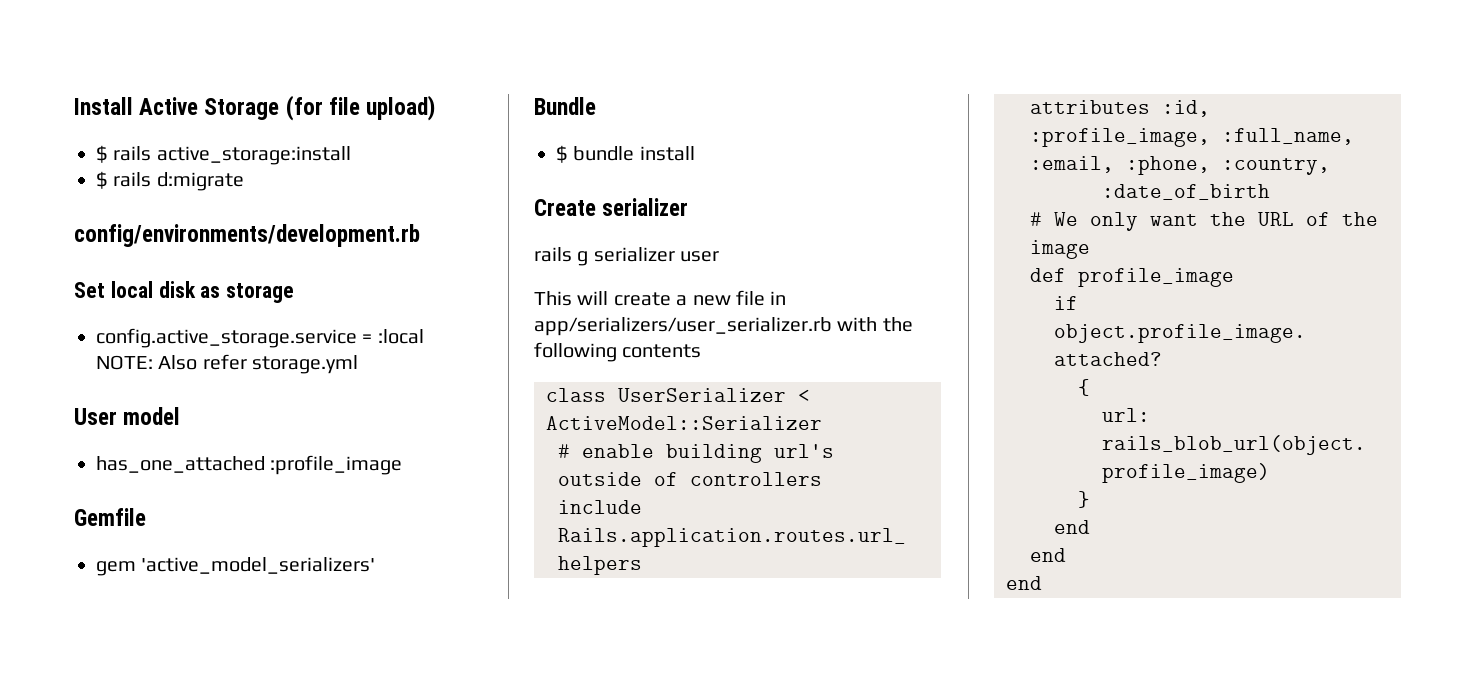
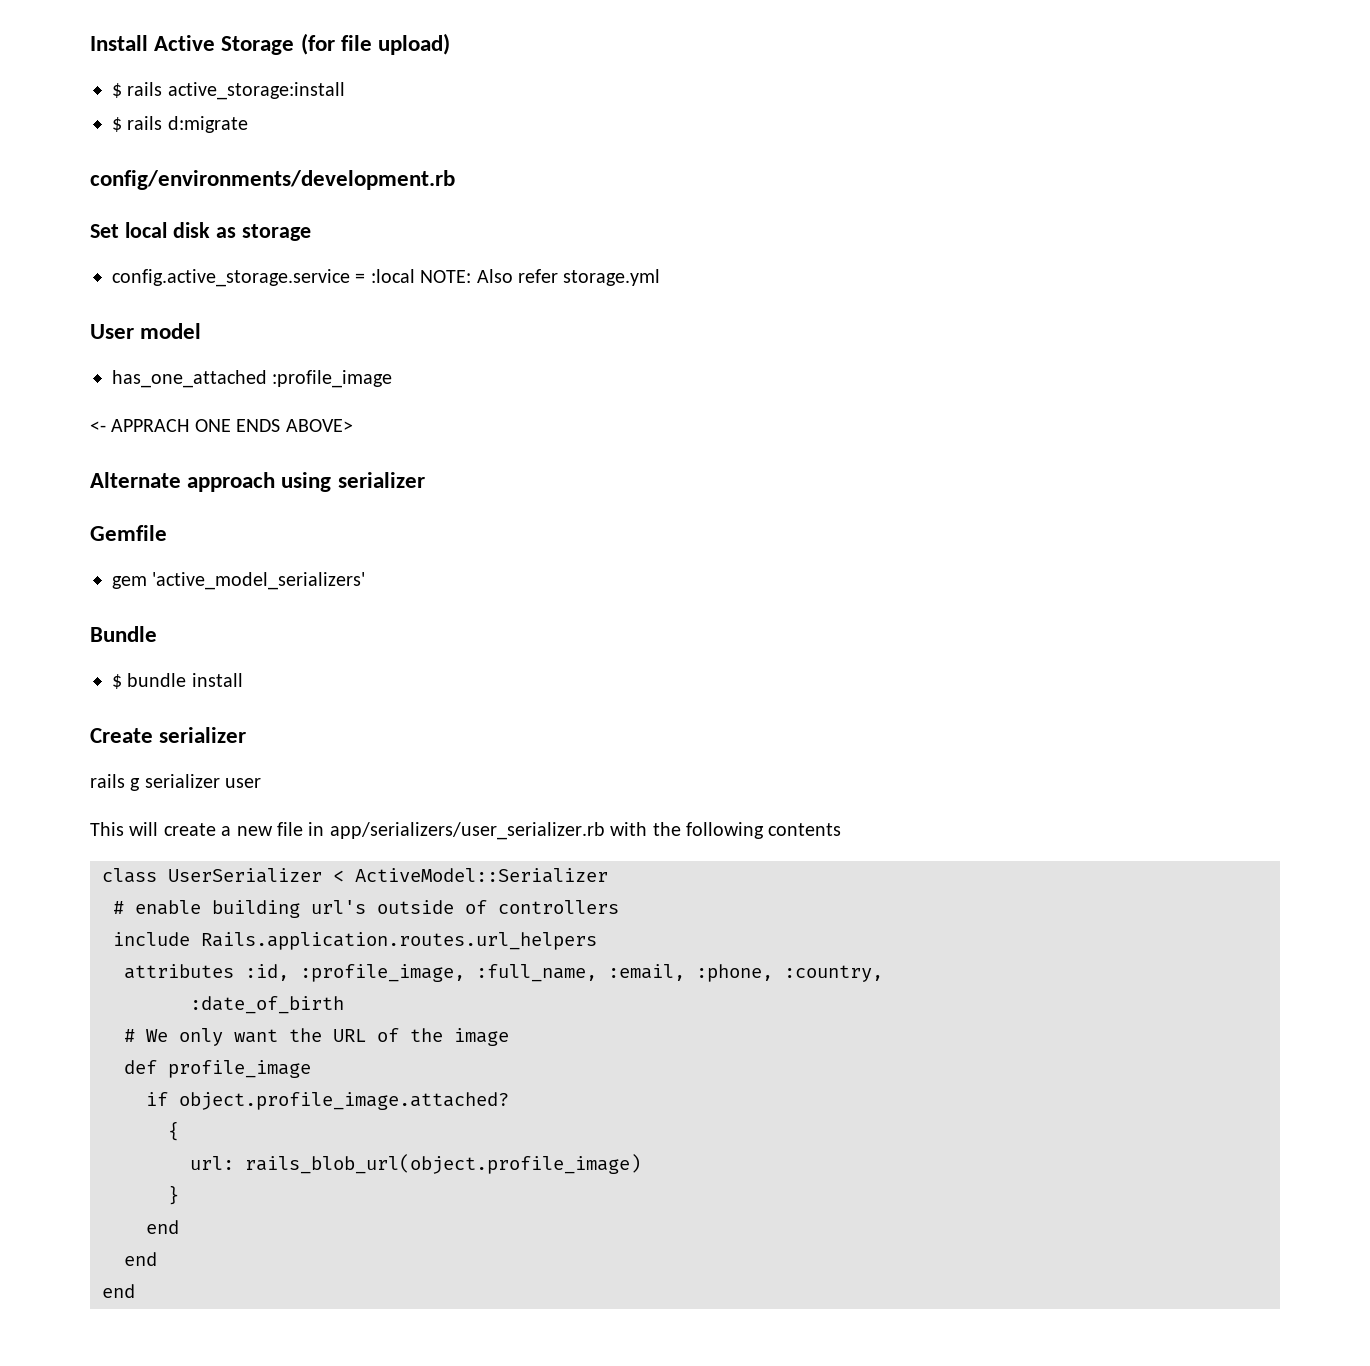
(403, 465) none -> [90,419,353,432] [90,472,425,492] // <- APPRACH ONE ENDS ABOVE> // Alternate approach using serializer

